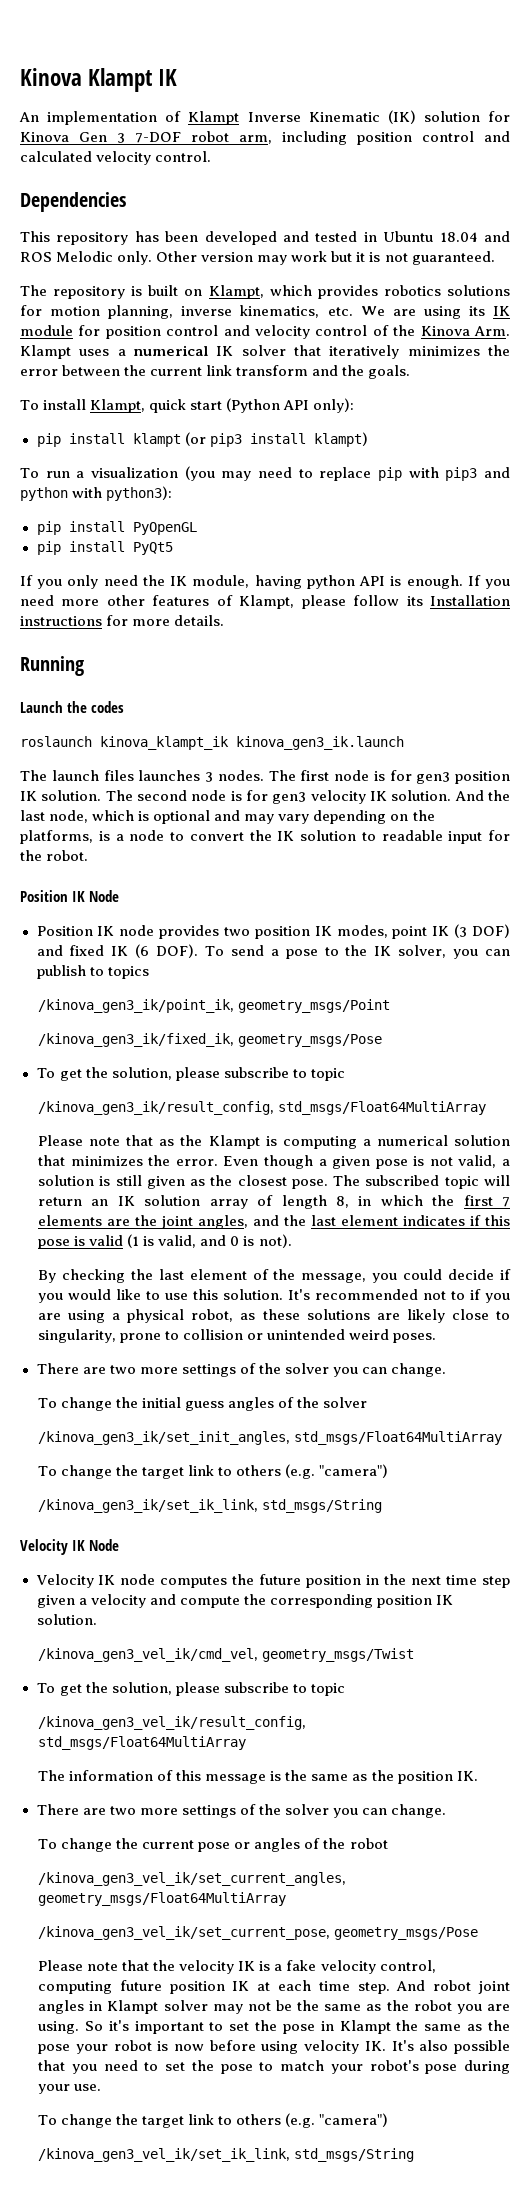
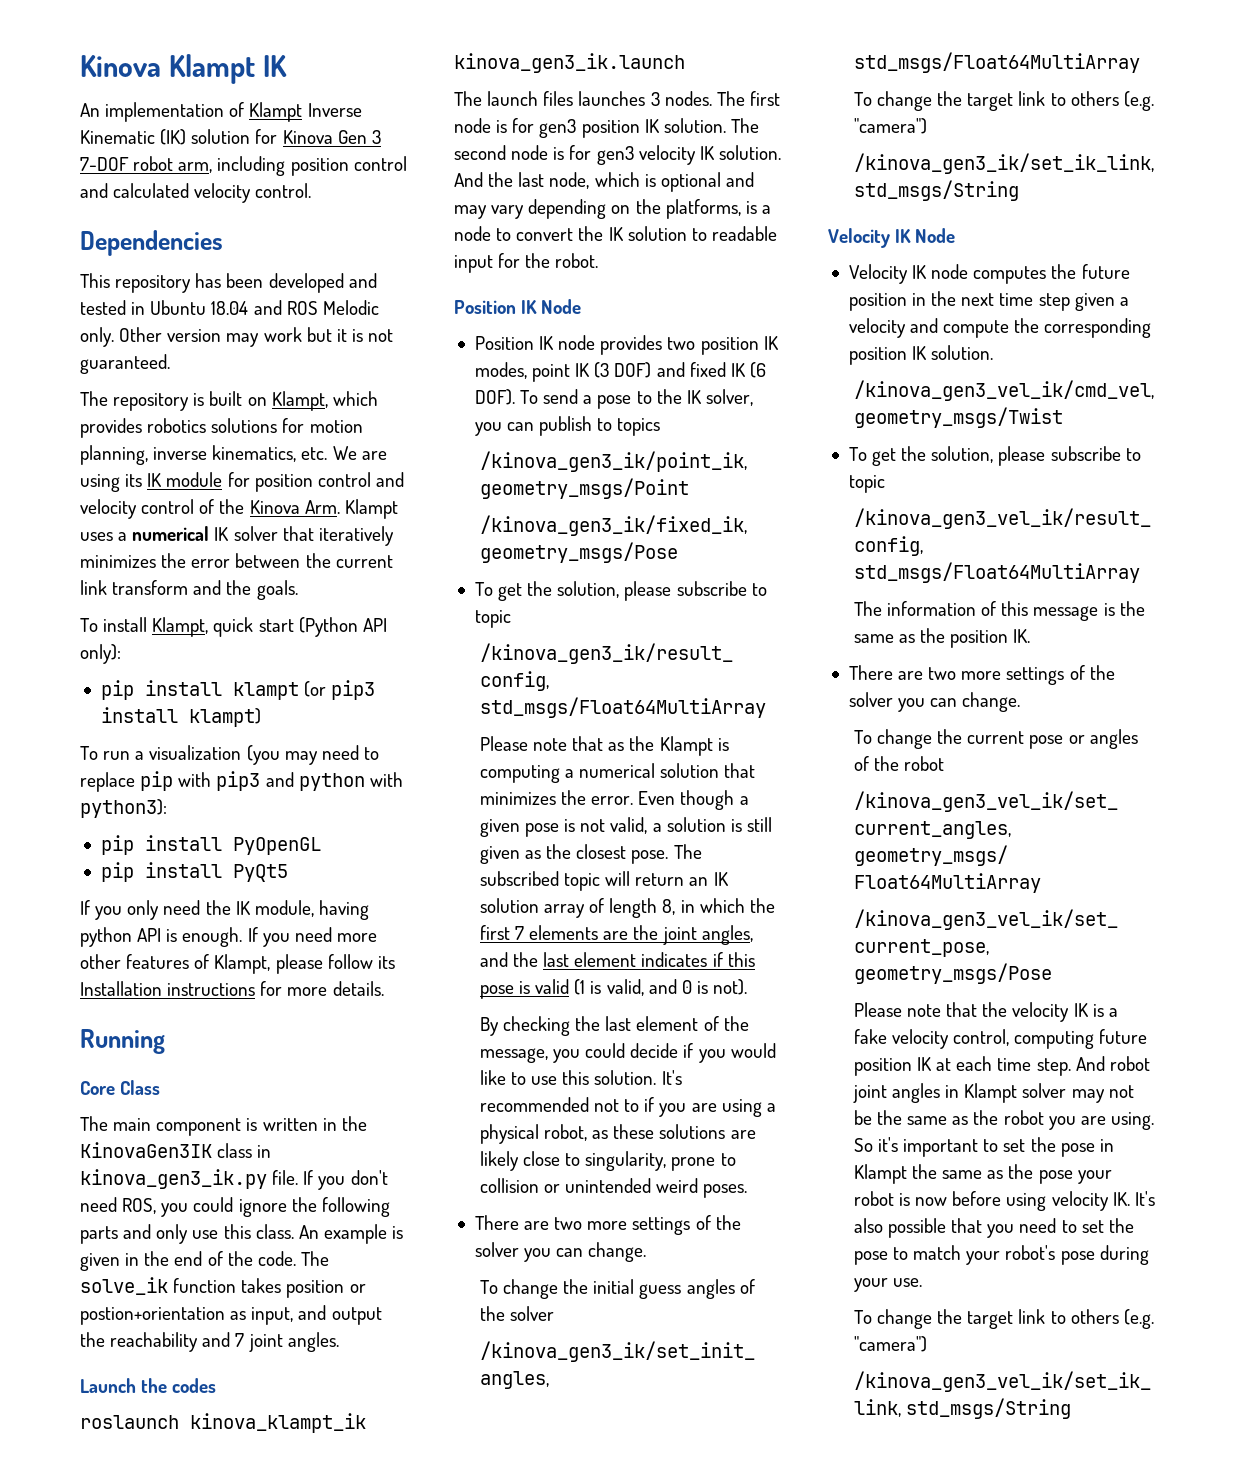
(84, 666) none -> [80,1080,161,1095] [80,1116,367,1136] [80,1142,272,1158] [80,1169,388,1190] [80,1197,390,1217] [80,1224,404,1244] [80,1251,329,1271] [80,1277,366,1298] [80,1305,382,1325] [80,1332,339,1352] // Core Class // The main component is written in the KinovaGen3IK class in kinova_gen3_ik.py file. If you don't need ROS, you could ignore the following parts and only use this class. An example is given in the end of the code. The solve_ik function takes position or postion+orientation as input, and output the reachability and 7 joint angles.

